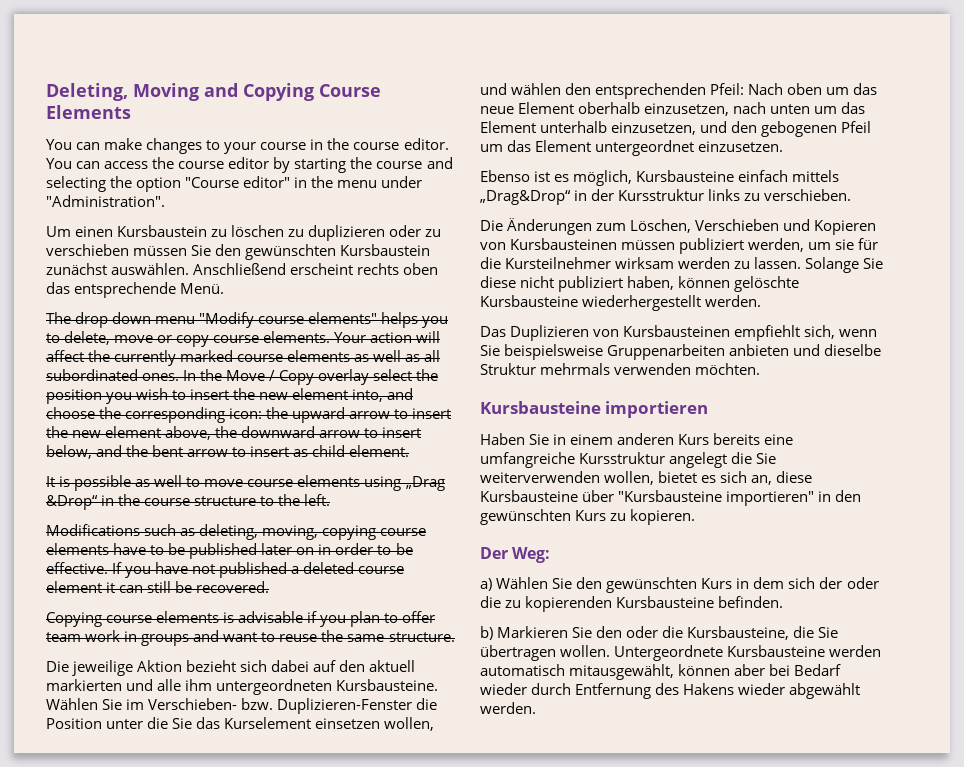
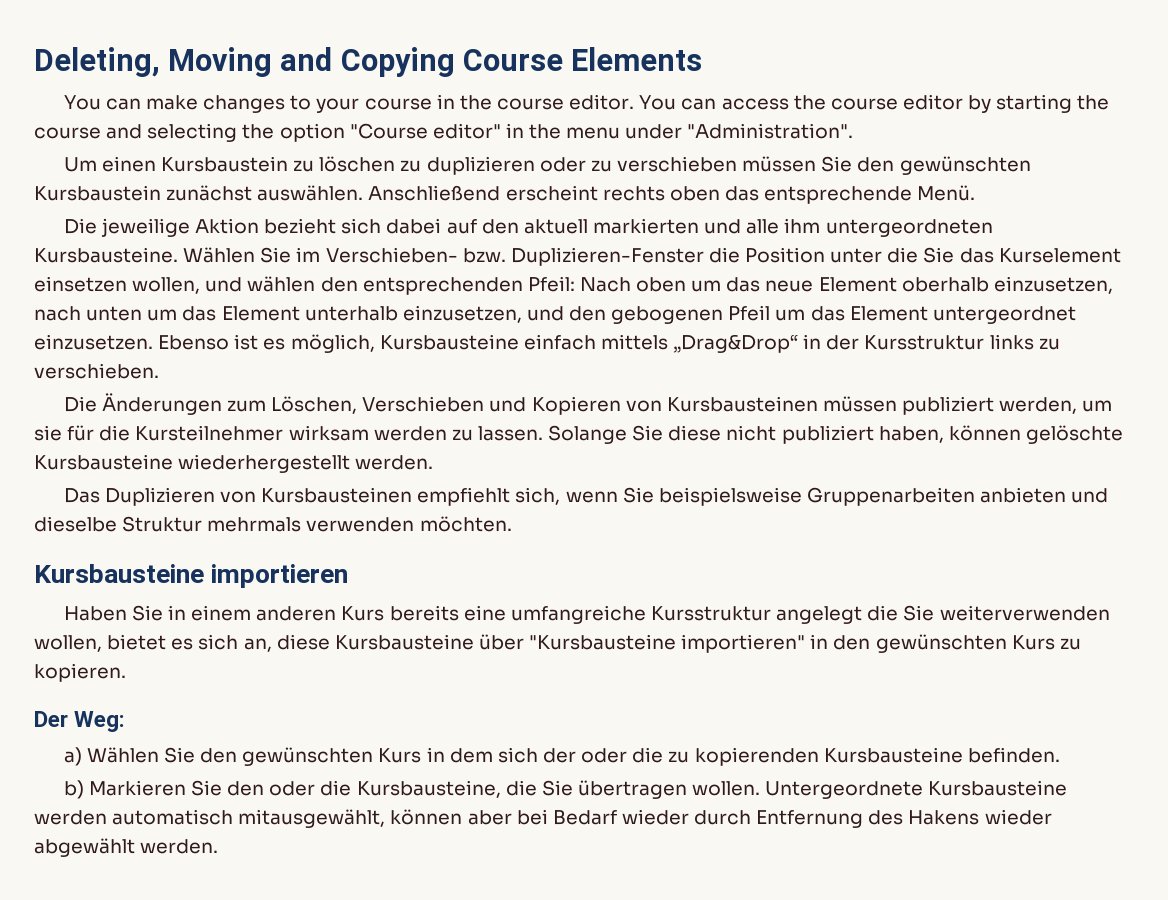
[46,312,449,328] [46,331,441,347] [46,350,441,366] [46,369,439,385] [46,388,414,404] [46,407,452,423] [46,426,422,440] [46,445,410,459] [46,475,445,491] [46,494,331,510] [46,524,427,540] [46,543,413,559] [46,562,405,578] [46,581,270,593] [46,611,436,627] [46,630,455,646] // The drop down menu "Modify course elements" helps you to delete, move or copy course elements. Your action will affect the currently marked course elements as well as all subordinated ones. In the Move / Copy overlay select the position you wish to insert the new element into, and choose the corresponding icon: the upward arrow to insert the new element above, the downward arrow to insert below, and the bent arrow to insert as child element. // It is possible as well to move course elements using „Drag &Drop“ in the course structure to the left. // Modifications such as deleting, moving, copying course elements have to be published later on in order to be effective. If you have not published a deleted course element it can still be recovered. // Copying course elements is advisable if you plan to offer team work in groups and want to reuse the same structure. -> (976, 193) none
(784, 146) // -> (153, 342) none

